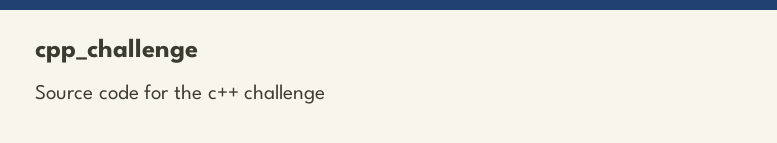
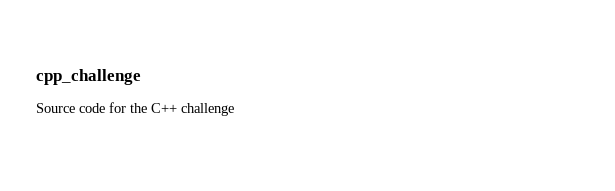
[207,87,239,100] c++ -> [151,103,177,113] C++

